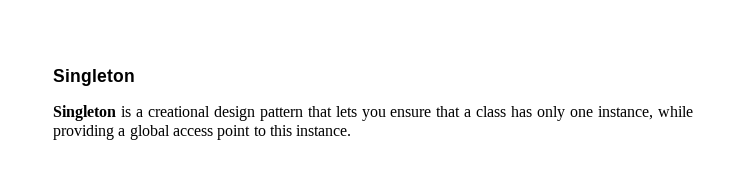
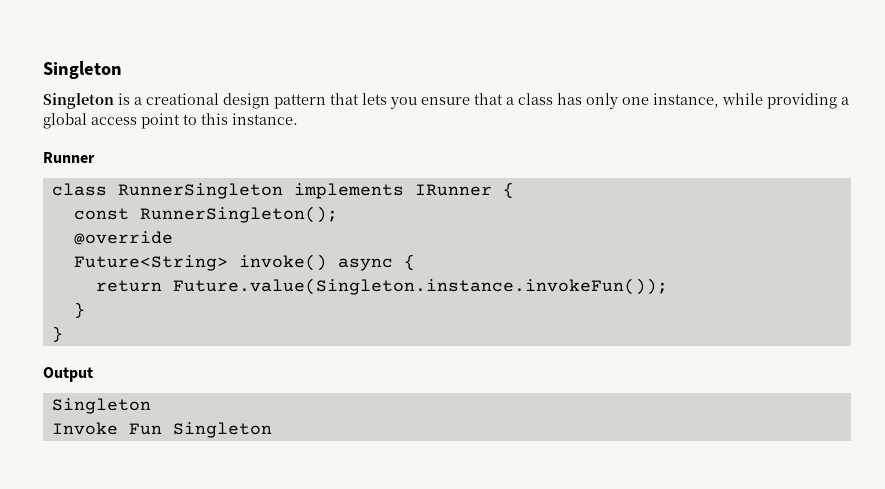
(352, 130) none -> [43,152,95,163] [51,182,514,199] [73,206,338,223] [73,231,173,245] [73,254,415,271] [95,278,668,295] [73,302,85,318] [51,326,63,342] [43,367,93,382] [51,398,151,414] [51,422,272,438] // Runner // class RunnerSingleton implements IRunner { // const RunnerSingleton(); // @override // Future<String> invoke() async { // return Future.value(Singleton.instance.invokeFun()); // } // } // Output // Singleton // Invoke Fun Singleton

